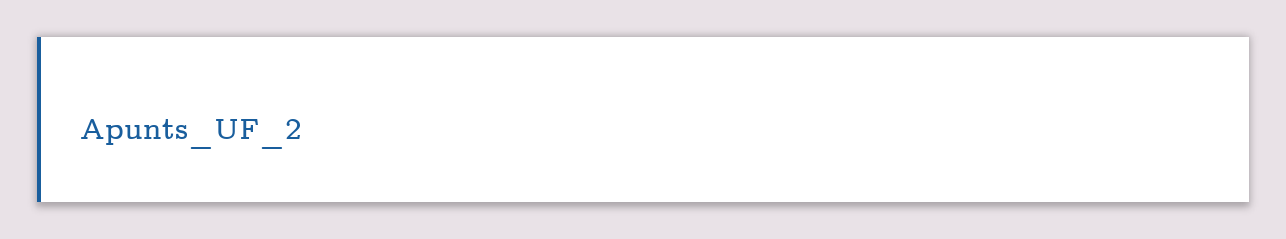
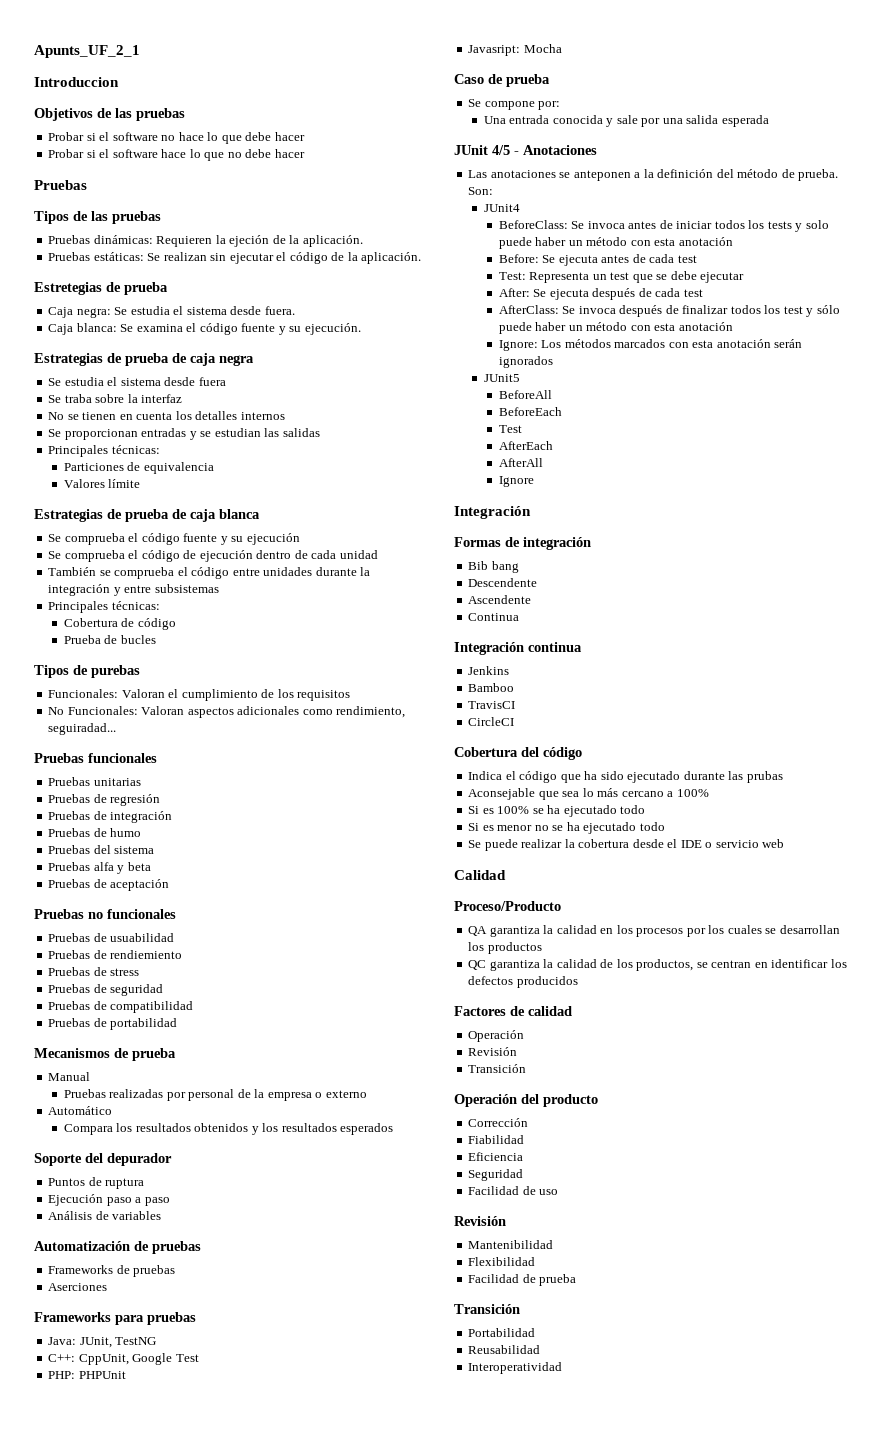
[80,119,302,149] Apunts_UF_2 -> [34,45,140,58] [34,77,119,87] [34,108,185,121] [48,132,305,144] [48,149,305,161] [34,180,87,190] [34,211,161,224] [48,235,363,247] [48,252,422,264] [34,282,168,295] [48,306,295,318] [48,323,361,335] [34,353,254,366] [48,377,226,386] [48,394,183,403] [48,411,285,420] [48,428,320,440] [48,445,160,457] [63,462,214,474] [63,479,141,488] [34,509,260,522] [48,533,300,545] [48,550,378,562] [48,567,371,579] [48,584,219,596] [48,601,160,613] [63,618,176,630] [63,635,156,644] [34,665,140,678] [48,689,351,701] [48,706,406,718] [48,723,117,735] [34,753,157,763] [48,777,141,786] [48,794,161,806] [48,811,173,823] [48,828,142,837] [48,845,155,854] [48,862,151,874] [48,879,170,891] [34,909,176,919] [48,933,175,942] [48,950,183,959] [48,967,140,976] [48,984,164,996] [48,1001,194,1013] [48,1018,178,1030] [34,1048,176,1061] [48,1072,91,1081] [63,1089,367,1101] [48,1106,113,1115] [63,1123,394,1135] [34,1153,172,1166] [48,1177,145,1189] [48,1194,170,1206] [48,1211,162,1220] [34,1241,201,1254] [48,1265,176,1277] [48,1283,108,1291] [34,1312,196,1325] [48,1337,157,1348] [48,1353,199,1365] [48,1371,126,1379] [468,44,562,56] [454,74,550,87] [468,99,561,110] [483,115,769,127] [454,145,597,155] [468,169,839,181] [468,187,494,195] [483,204,520,212] [498,220,829,232] [498,237,733,249] [498,254,697,266] [498,271,745,283] [498,288,703,300] [498,305,840,317] [498,322,733,334] [498,339,803,351] [498,356,553,368] [483,374,520,382] [498,390,552,399] [498,407,562,416] [498,425,522,433] [498,441,553,450] [498,458,543,467] [498,476,534,487] [454,506,531,519] [454,537,591,550] [468,561,519,573] [468,578,538,587] [468,595,532,604] [468,613,520,621] [454,642,582,655] [468,666,510,675] [468,683,515,692] [468,701,516,709] [468,717,515,726] [454,747,582,760] [468,771,783,783] [468,788,709,800] [468,805,646,817] [468,822,665,834] [468,839,785,851] [454,870,506,880] [454,901,561,911] [468,925,840,937] [468,942,542,954] [468,959,847,971] [468,976,578,988] [454,1006,572,1016] [468,1030,525,1042] [468,1047,518,1056] [468,1064,527,1073] [454,1094,598,1107] [468,1118,529,1127] [468,1135,525,1144] [468,1152,524,1161] [468,1169,524,1181] [468,1186,559,1195] [454,1216,506,1226] [468,1240,554,1249] [468,1257,536,1266] [468,1274,577,1286] [454,1304,520,1314] [468,1328,536,1337] [468,1345,541,1354] [468,1362,563,1374] Apunts_UF_2_1 // Introduccion // Objetivos de las pruebas // Probar si el software no hace lo que debe hacer // Probar si el software hace lo que no debe hacer // Pruebas // Tipos de las pruebas // Pruebas dinámicas: Requieren la ejeción de la aplicación. // Pruebas estáticas: Se realizan sin ejecutar el código de la aplicación. // Estretegias de prueba // Caja negra: Se estudia el sistema desde fuera. // Caja blanca: Se examina el código fuente y su ejecución. // Estrategias de prueba de caja negra // Se estudia el sistema desde fuera // Se traba sobre la interfaz // No se tienen en cuenta los detalles internos // Se proporcionan entradas y se estudian las salidas // Principales técnicas: // Particiones de equivalencia // Valores límite // Estrategias de prueba de caja blanca // Se comprueba el código fuente y su ejecución // Se comprueba el código de ejecución dentro de cada unidad // También se comprueba el código entre unidades durante la integración y entre subsistemas // Principales técnicas: // Cobertura de código // Prueba de bucles // Tipos de purebas // Funcionales: Valoran el cumplimiento de los requisitos // No Funcionales: Valoran aspectos adicionales como rendimiento, seguiradad... // Pruebas funcionales // Pruebas unitarias // Pruebas de regresión // Pruebas de integración // Pruebas de humo // Pruebas del sistema // Pruebas alfa y beta // Pruebas de aceptación // Pruebas no funcionales // Pruebas de usuabilidad // Pruebas de rendiemiento // Pruebas de stress // Pruebas de seguridad // Pruebas de compatibilidad // Pruebas de portabilidad // Mecanismos de prueba // Manual // Pruebas realizadas por personal de la empresa o externo // Automático // Compara los resultados obtenidos y los resultados esperados // Soporte del depurador // Puntos de ruptura // Ejecución paso a paso // Análisis de variables // Automatización de pruebas // Frameworks de pruebas // Aserciones // Frameworks para pruebas // Java: JUnit, TestNG // C++: CppUnit, Google Test // PHP: PHPUnit // Javasript: Mocha // Caso de prueba // Se compone por: // Una entrada conocida y sale por una salida esperada // JUnit 4/5 - Anotaciones // Las anotaciones se anteponen a la definición del método de prueba. Son: // JUnit4 // BeforeClass: Se invoca antes de iniciar todos los tests y solo puede haber un método con esta anotación // Before: Se ejecuta antes de cada test // Test: Representa un test que se debe ejecutar // After: Se ejecuta después de cada test // AfterClass: Se invoca después de finalizar todos los test y sólo puede haber un método con esta anotación // Ignore: Los métodos marcados con esta anotación serán ignorados // JUnit5 // BeforeAll // BeforeEach // Test // AfterEach // AfterAll // Ignore // Integración // Formas de integración // Bib bang // Descendente // Ascendente // Continua // Integración continua // Jenkins // Bamboo // TravisCI // CircleCI // Cobertura del código // Indica el código que ha sido ejecutado durante las prubas // Aconsejable que sea lo más cercano a 100% // Si es 100% se ha ejecutado todo // Si es menor no se ha ejecutado todo // Se puede realizar la cobertura desde el IDE o servicio web // Calidad // Proceso/Producto // QA garantiza la calidad en los procesos por los cuales se desarrollan los productos // QC garantiza la calidad de los productos, se centran en identificar los defectos producidos // Factores de calidad // Operación // Revisión // Transición // Operación del producto // Corrección // Fiabilidad // Eficiencia // Seguridad // Facilidad de uso // Revisión // Mantenibilidad // Flexibilidad // Facilidad de prueba // Transición // Portabilidad // Reusabilidad // Interoperatividad

